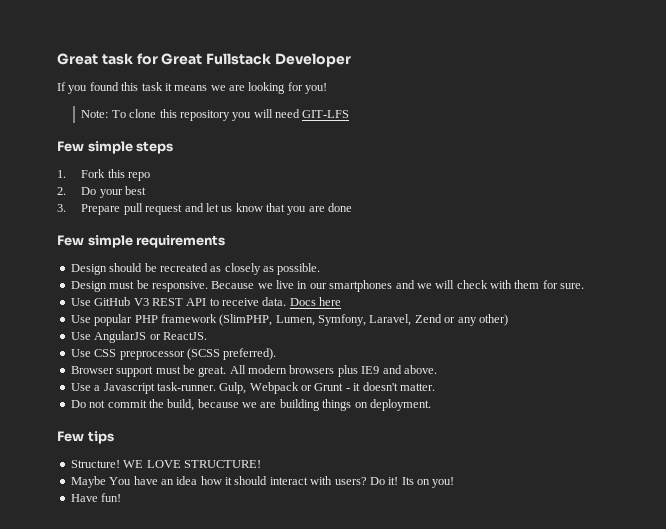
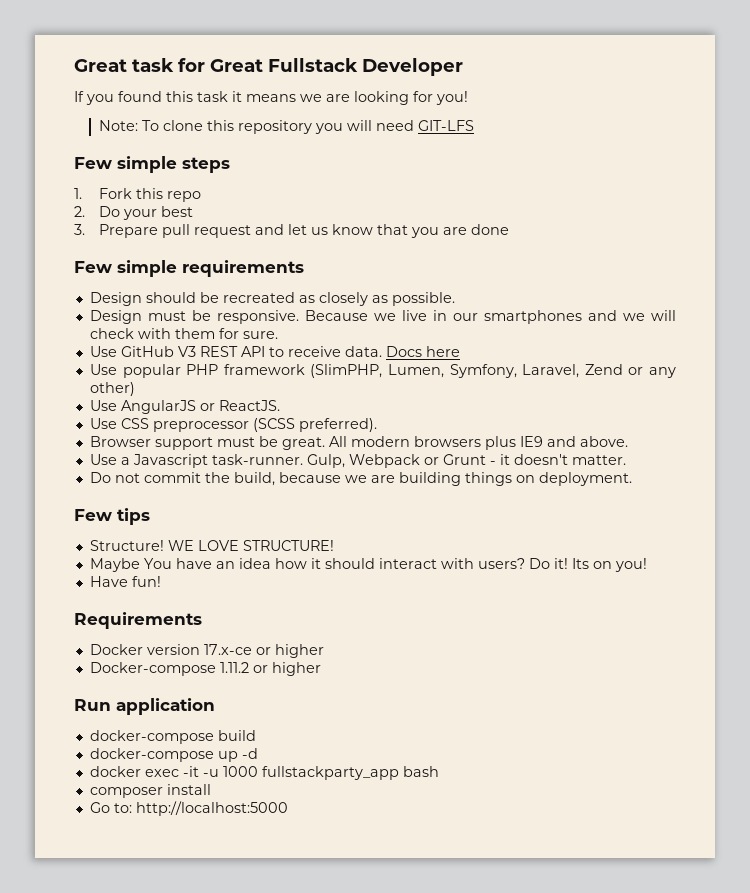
(122, 497) none -> [74,612,202,629] [89,644,324,658] [89,662,321,676] [74,698,215,715] [89,730,256,744] [89,748,258,762] [89,766,439,780] [89,784,211,798] [89,801,288,816] // Requirements // Docker version 17.x-ce or higher // Docker-compose 1.11.2 or higher // Run application // docker-compose build // docker-compose up -d // docker exec -it -u 1000 fullstackparty_app bash // composer install // Go to: http://localhost:5000

